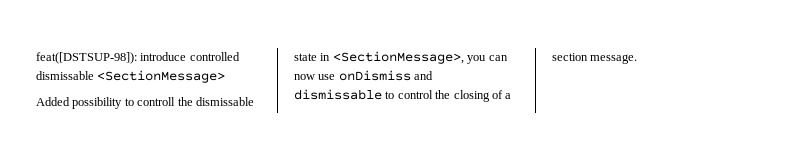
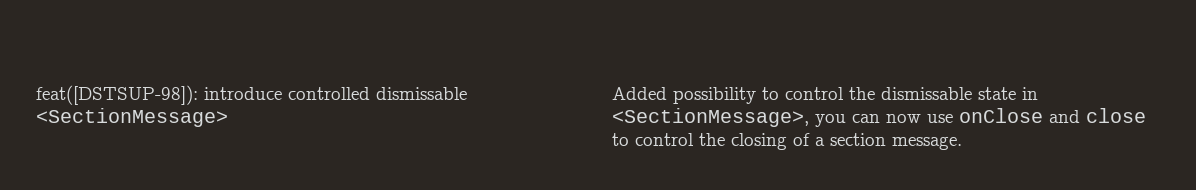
[137,97,176,106] controll -> [785,87,844,100] control
[338,70,434,81] [294,89,382,100] onDismiss and dismissable -> [959,108,1146,123] onClose and close

